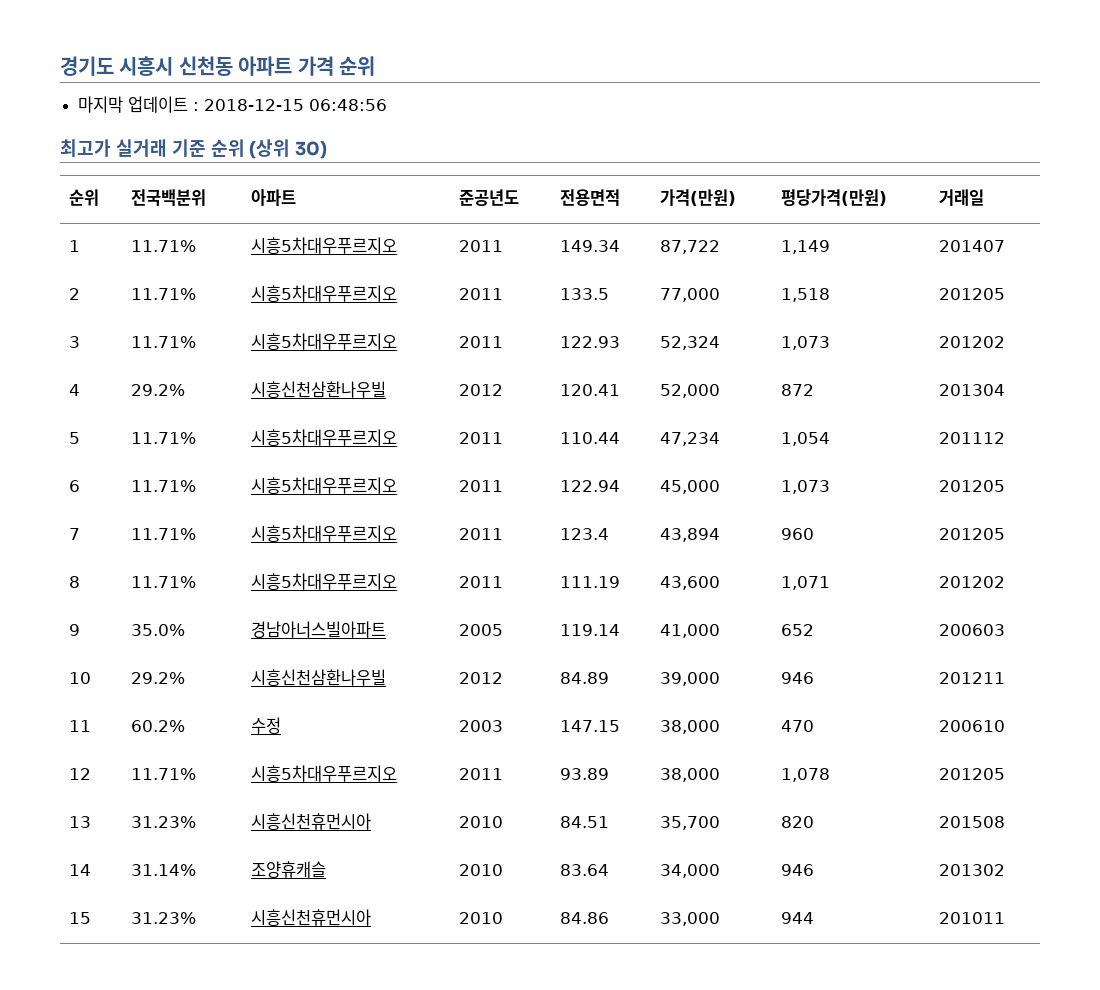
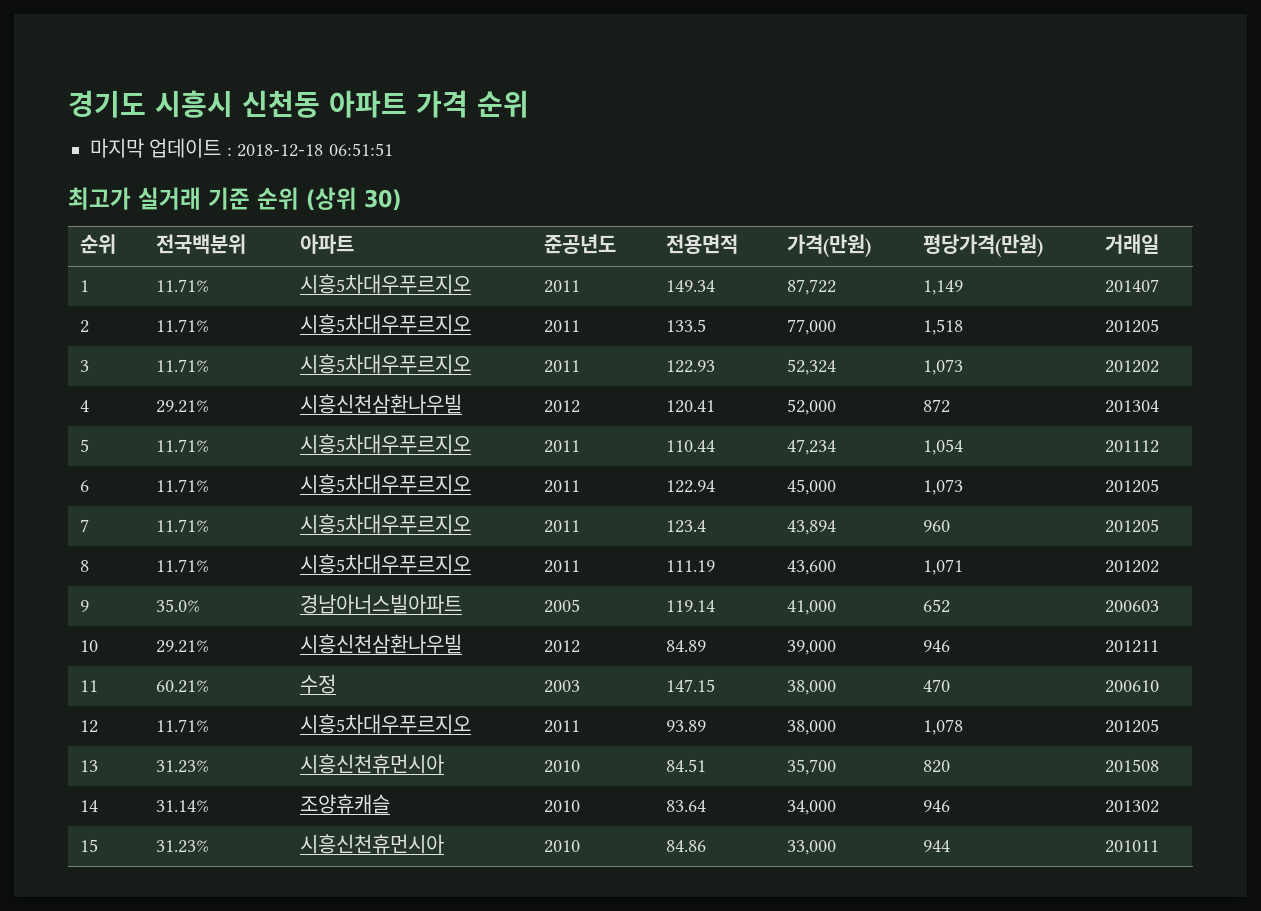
[204,99,388,111] 2018-12-15 06:48:56 -> [237,143,393,157] 2018-12-18 06:51:51
[131,384,186,396] 29.2% -> [156,400,210,413] 29.21%
[131,672,186,684] 29.2% -> [156,640,210,653] 29.21%
[131,720,186,732] 60.2% -> [156,680,210,693] 60.21%

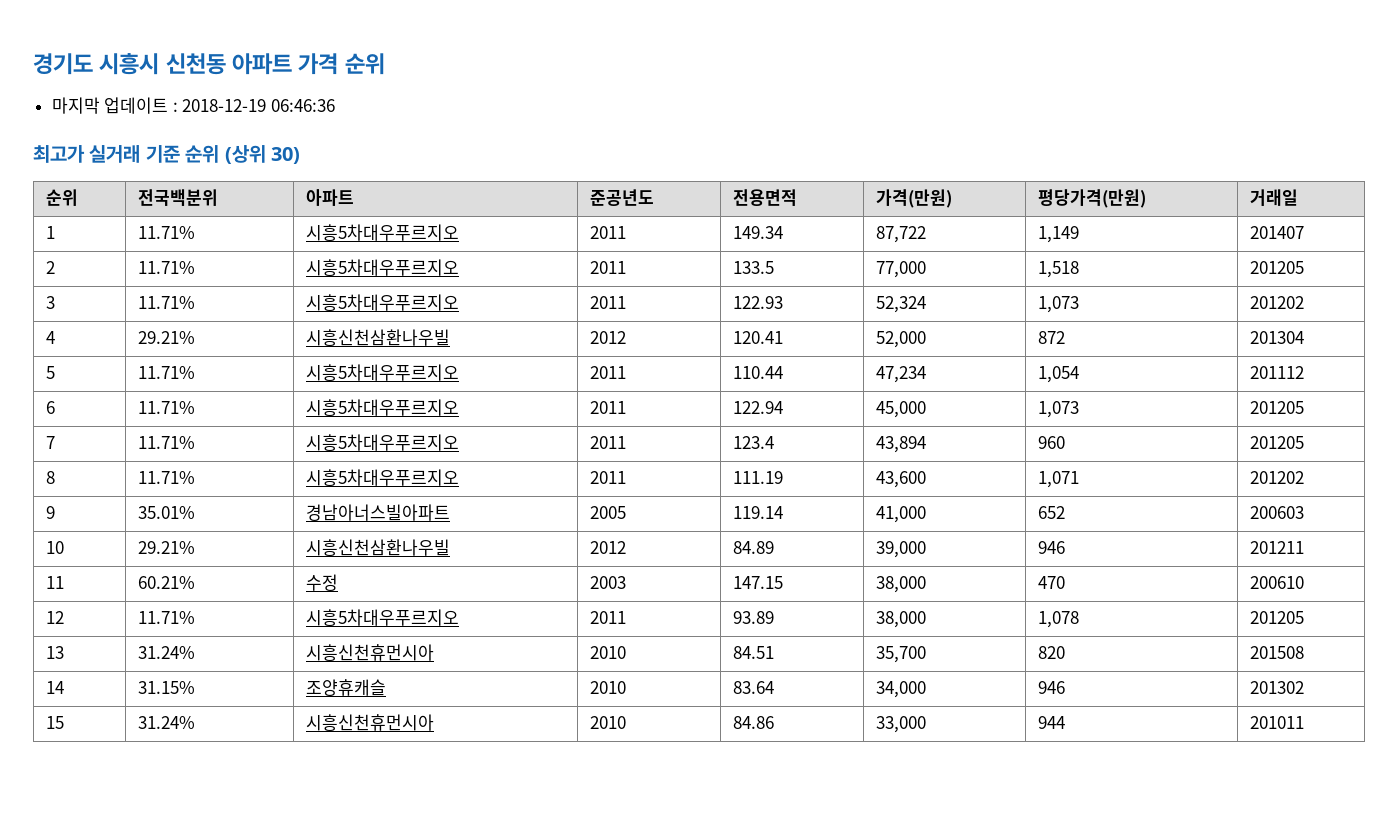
[237,143,393,157] 2018-12-18 06:51:51 -> [182,99,336,112] 2018-12-19 06:46:36
[156,599,201,612] 35.0% -> [137,506,195,519] 35.01%
[156,760,210,773] 31.23% -> [137,646,195,659] 31.24%
[156,800,210,812] 31.14% -> [137,681,195,694] 31.15%
[156,840,210,853] 31.23% -> [137,716,195,729] 31.24%

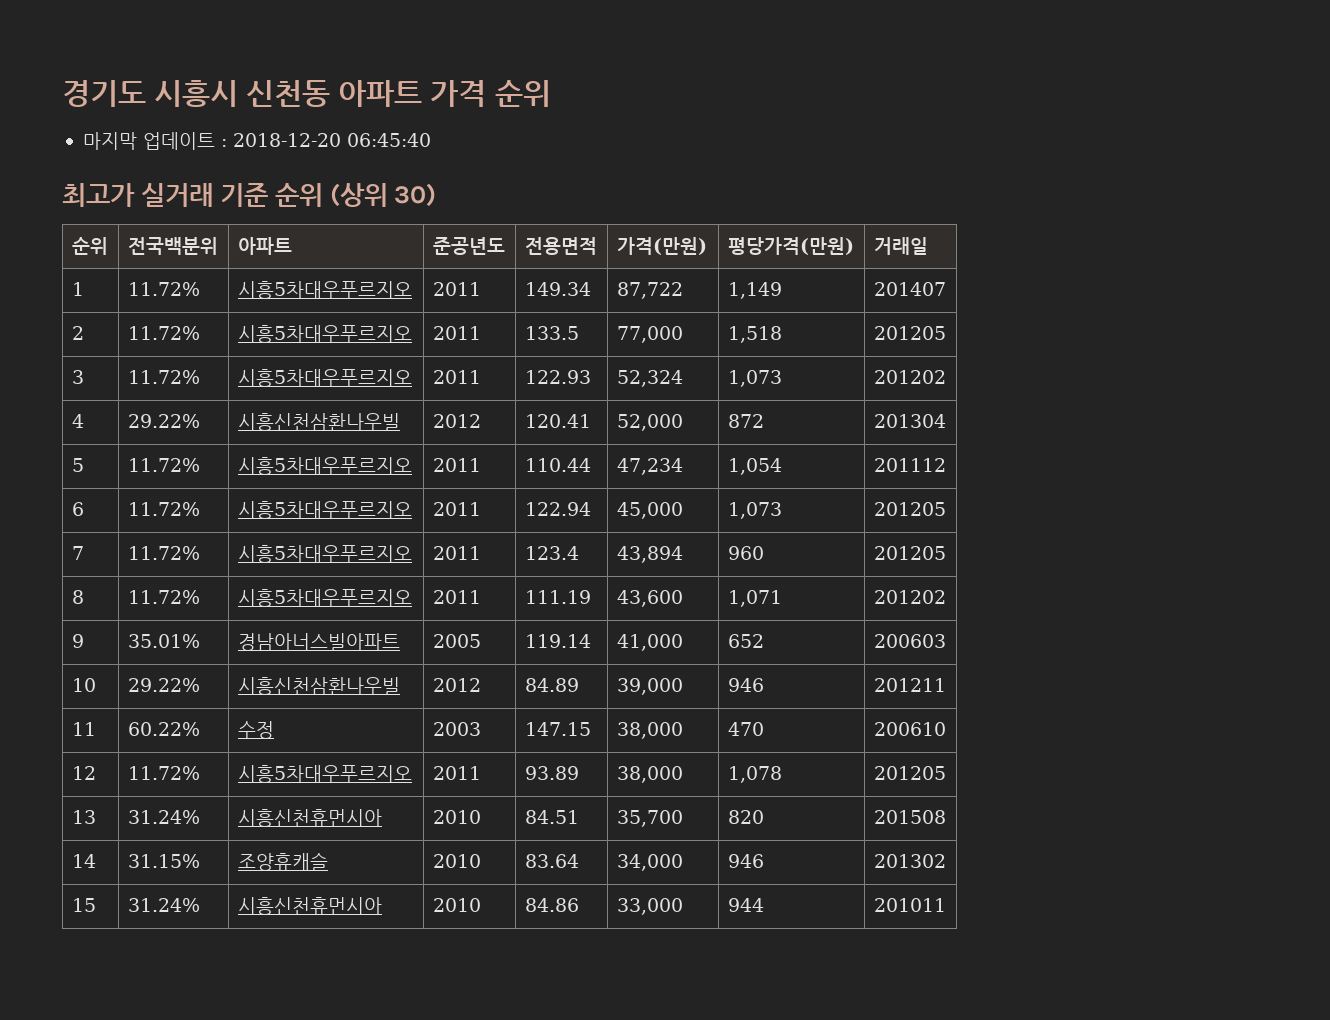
[182,99,336,112] 2018-12-19 06:46:36 -> [232,133,431,147] 2018-12-20 06:45:40
[137,226,195,239] 11.71% -> [127,282,200,296] 11.72%
[137,261,195,274] 11.71% -> [127,326,200,340] 11.72%
[137,296,195,309] 11.71% -> [127,370,200,384] 11.72%
[137,331,195,344] 29.21% -> [127,414,200,428] 29.22%
[137,366,195,379] 11.71% -> [127,458,200,472] 11.72%
[137,401,195,414] 11.71% -> [127,502,200,516] 11.72%
[137,436,195,449] 11.71% -> [127,546,200,560] 11.72%
[137,471,195,484] 11.71% -> [127,590,200,604] 11.72%
[137,541,195,554] 29.21% -> [127,678,200,692] 29.22%
[137,576,195,589] 60.21% -> [127,722,200,736] 60.22%
[137,611,195,624] 11.71% -> [127,766,200,780] 11.72%

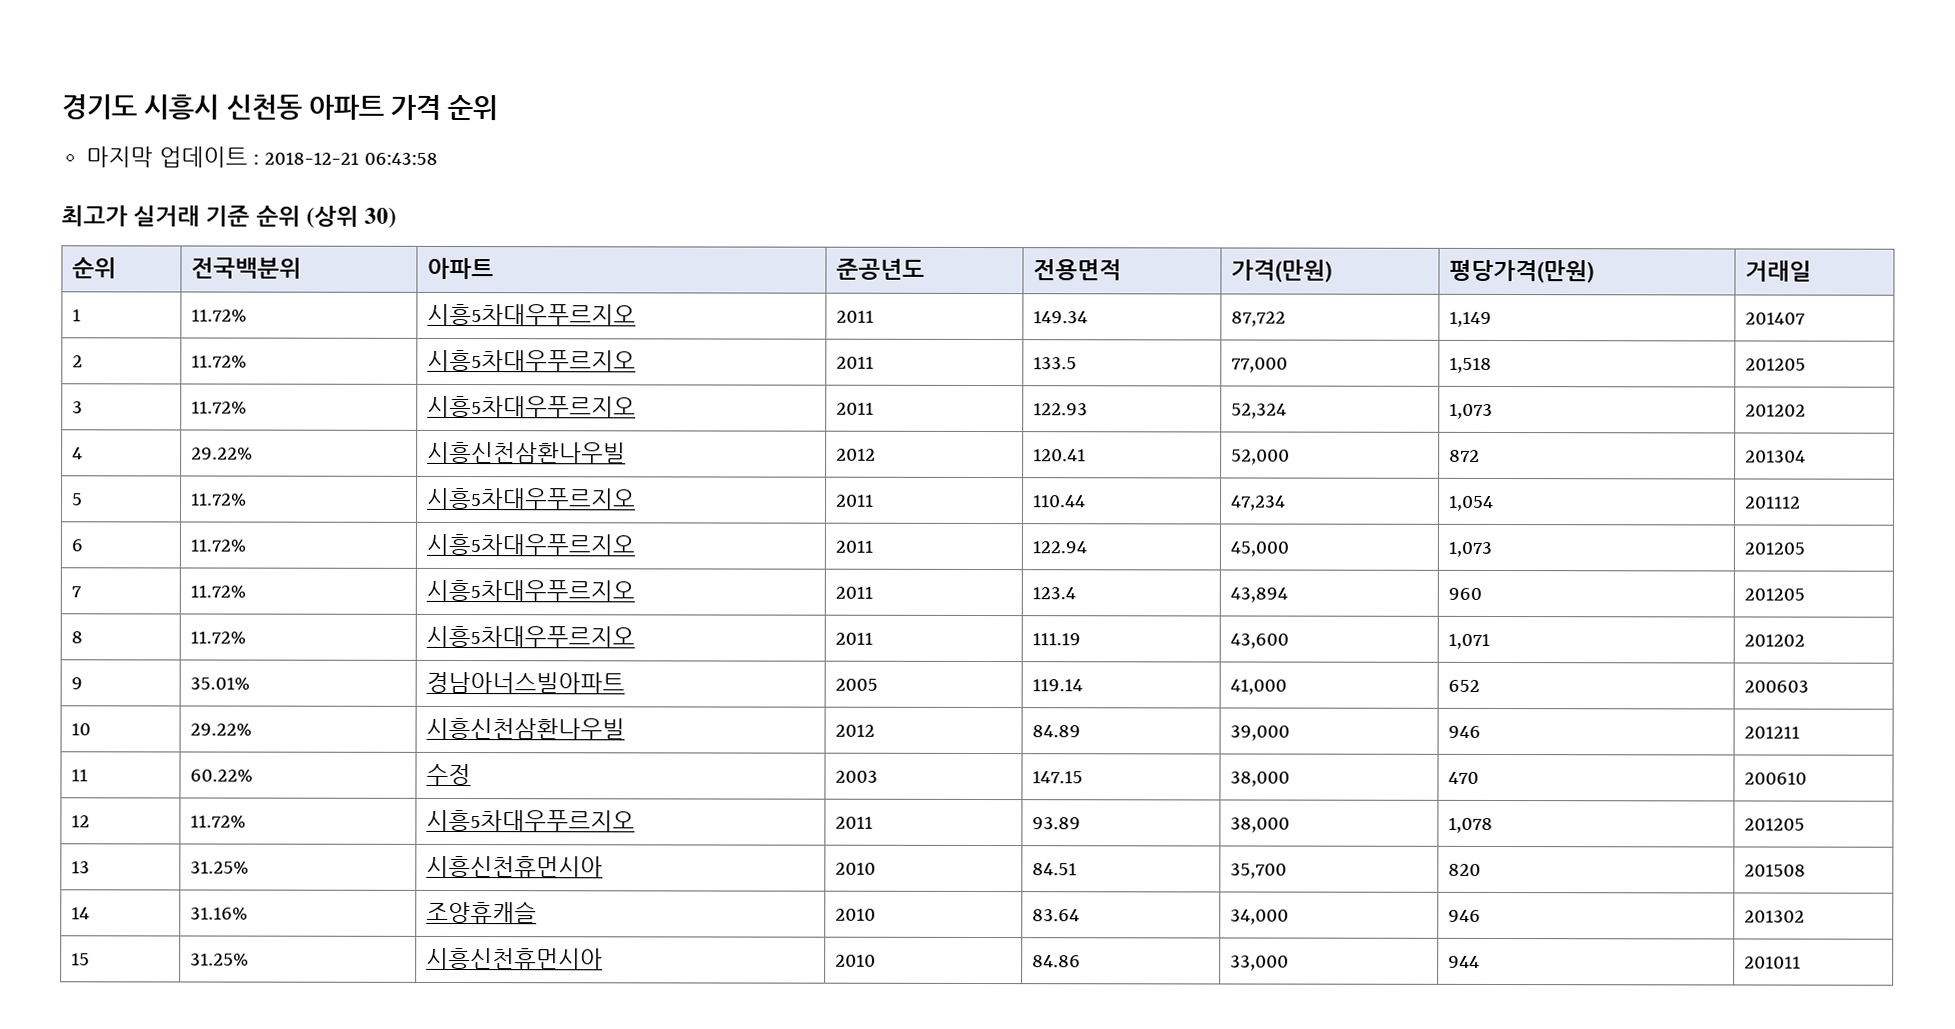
[232,133,431,147] 2018-12-20 06:45:40 -> [263,152,439,165] 2018-12-21 06:43:58
[127,810,200,824] 31.24% -> [190,861,250,874] 31.25%
[127,854,200,868] 31.15% -> [190,907,249,920] 31.16%
[127,898,200,912] 31.24% -> [190,953,250,966] 31.25%

